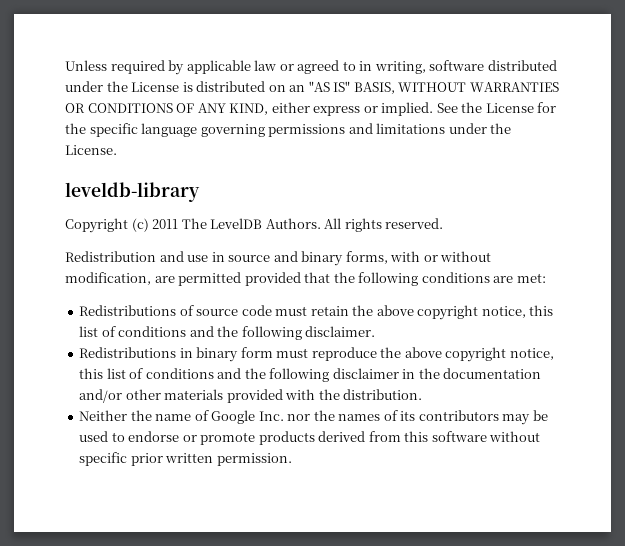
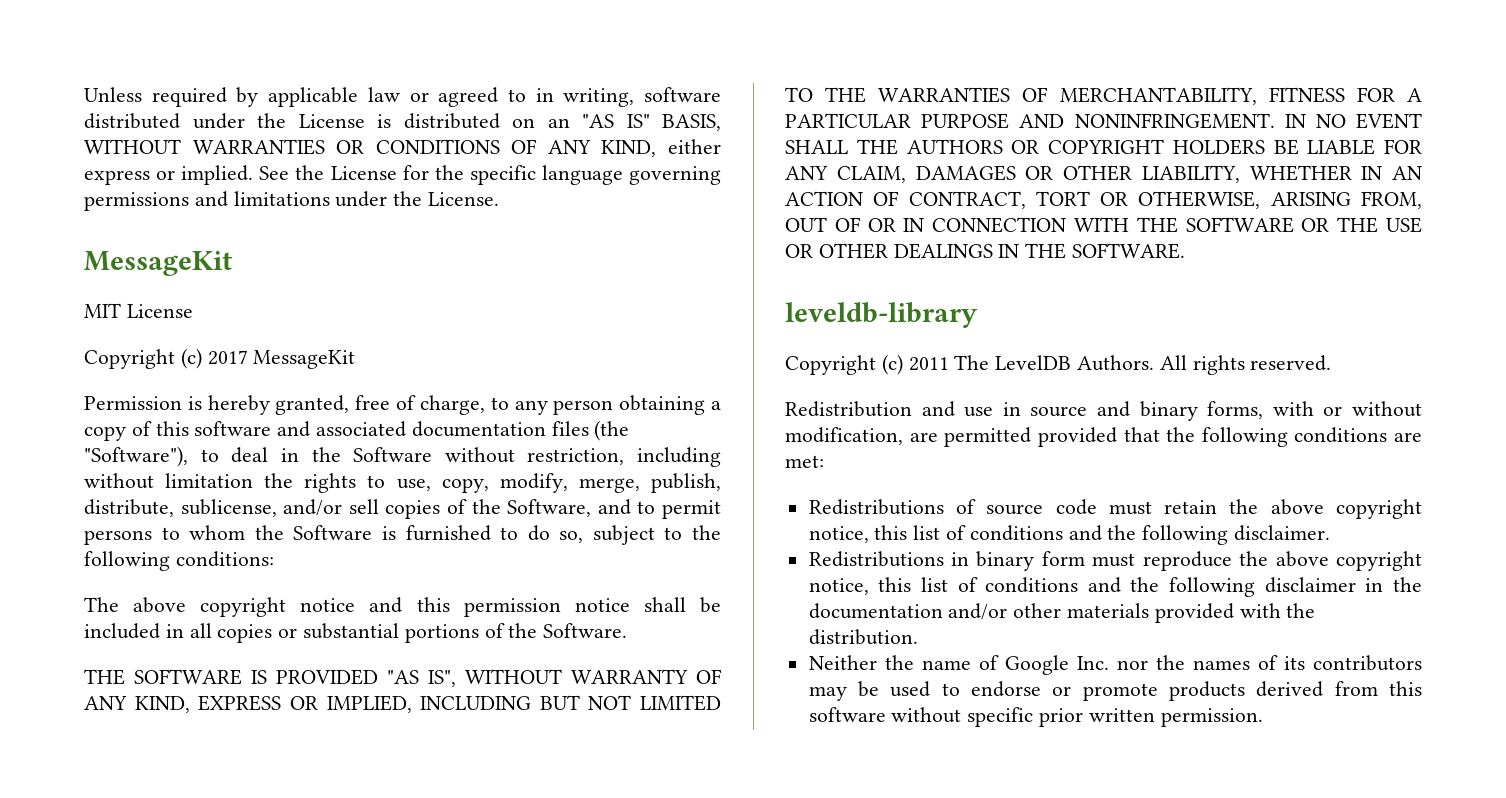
(117, 150) none -> [84,251,232,276] [84,303,193,318] [84,348,356,369] [84,395,721,415] [84,420,630,441] [84,446,721,467] [84,473,721,493] [84,499,721,519] [84,525,721,545] [84,551,274,571] [84,597,721,617] [84,623,628,643] [84,669,722,687] [84,695,721,713] [785,87,1422,105] [785,113,1422,129] [785,139,1422,155] [785,165,1422,183] [785,191,1422,209] [785,217,1422,233] [785,243,1186,259] // MessageKit // MIT License // Copyright (c) 2017 MessageKit // Permission is hereby granted, free of charge, to any person obtaining a copy of this software and associated documentation files (the "Software"), to deal in the Software without restriction, including without limitation the rights to use, copy, modify, merge, publish, distribute, sublicense, and/or sell copies of the Software, and to permit persons to whom the Software is furnished to do so, subject to the following conditions: // The above copyright notice and this permission notice shall be included in all copies or substantial portions of the Software. // THE SOFTWARE IS PROVIDED "AS IS", WITHOUT WARRANTY OF ANY KIND, EXPRESS OR IMPLIED, INCLUDING BUT NOT LIMITED TO THE WARRANTIES OF MERCHANTABILITY, FITNESS FOR A PARTICULAR PURPOSE AND NONINFRINGEMENT. IN NO EVENT SHALL THE AUTHORS OR COPYRIGHT HOLDERS BE LIABLE FOR ANY CLAIM, DAMAGES OR OTHER LIABILITY, WHETHER IN AN ACTION OF CONTRACT, TORT OR OTHERWISE, ARISING FROM, OUT OF OR IN CONNECTION WITH THE SOFTWARE OR THE USE OR OTHER DEALINGS IN THE SOFTWARE.

